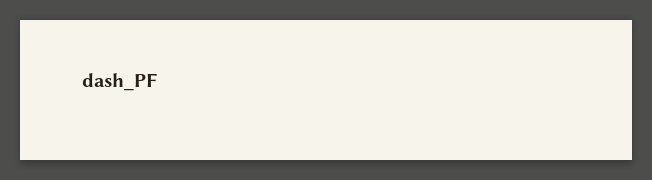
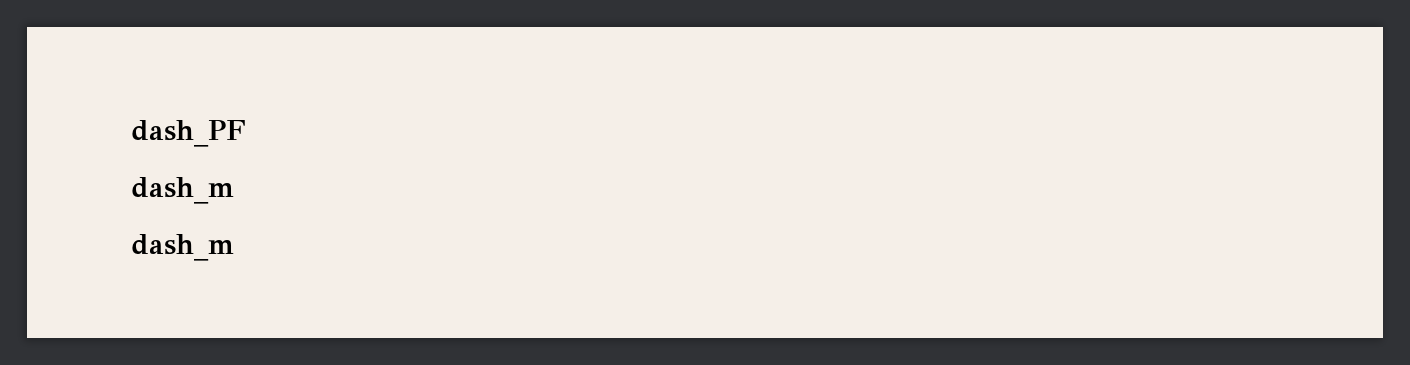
(157, 82) none -> [131,177,234,204] [131,234,234,261] // dash_m // dash_m

